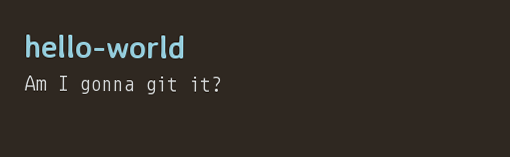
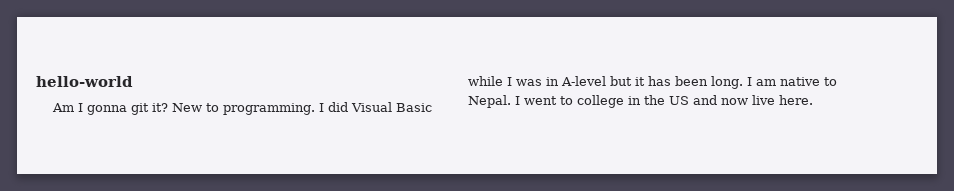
(223, 84) none -> [172,102,433,115] [468,76,837,89] [468,95,813,108] New to programming. I did Visual Basic while I was in A-level but it has been long. I am native to Nepal. I went to college in the US and now live here.

